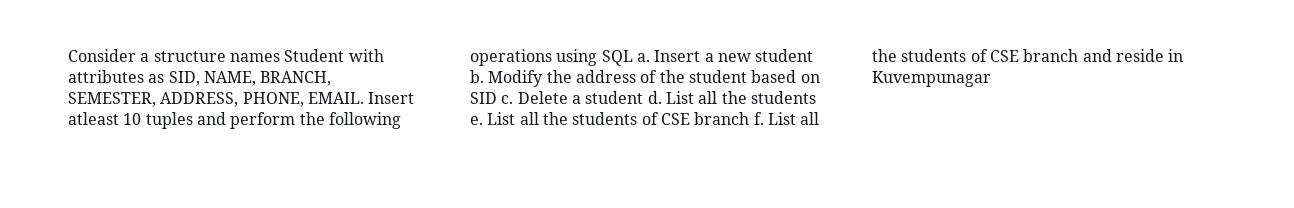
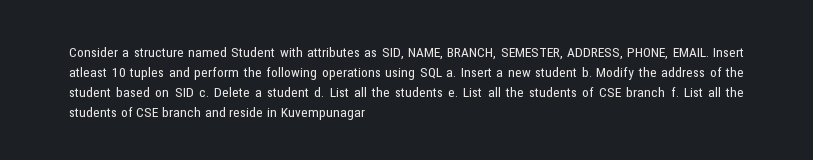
[229,53,280,62] names -> [188,47,227,57] named

